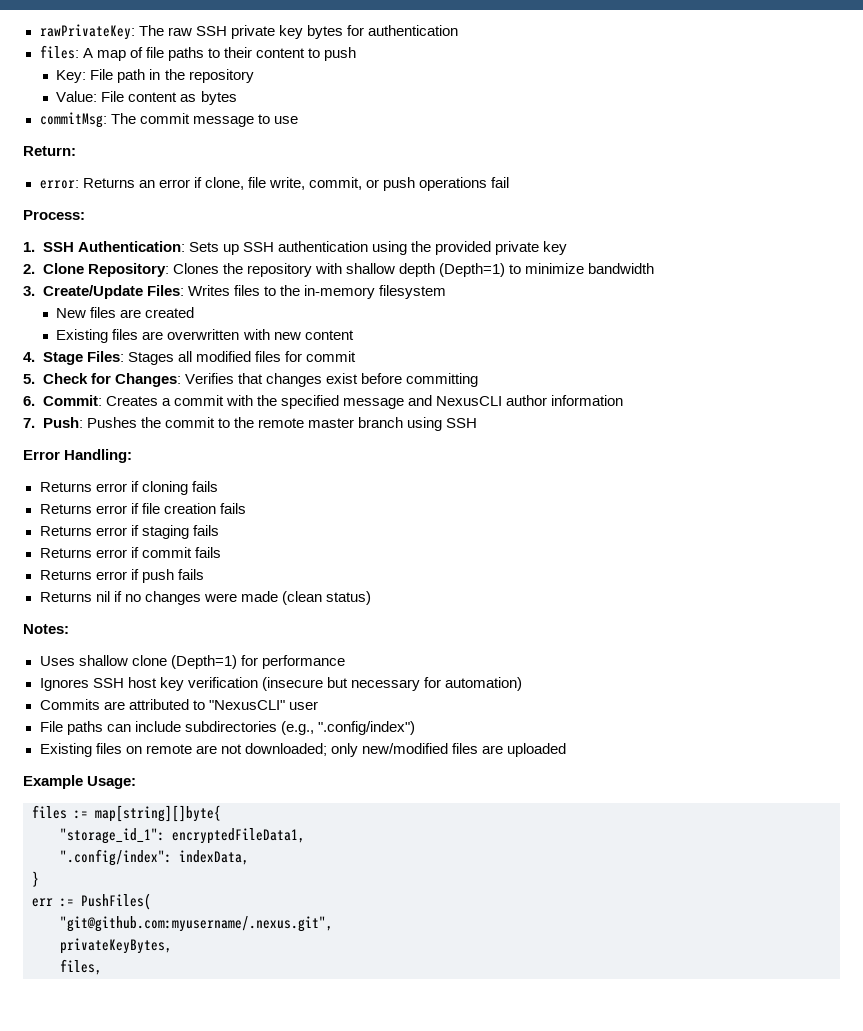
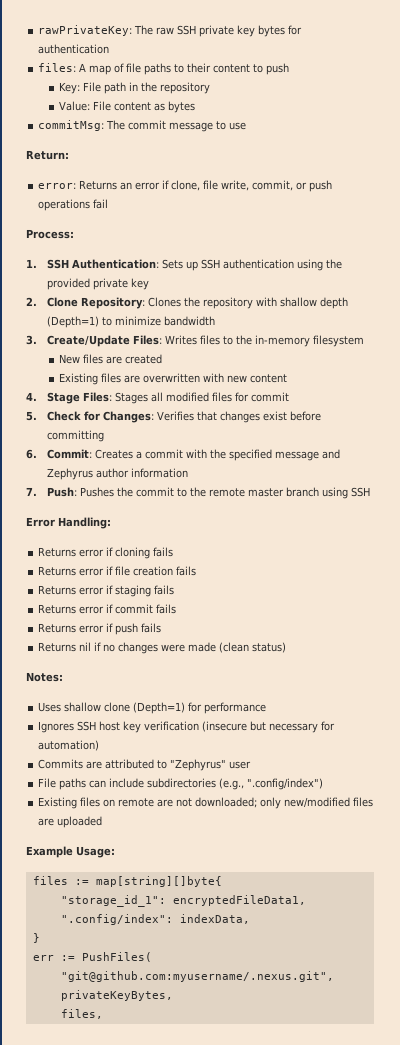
[435,396,502,406] NexusCLI -> [47,468,94,480] Zephyrus
[208,700,285,710] "NexusCLI" -> [170,759,227,771] "Zephyrus"

